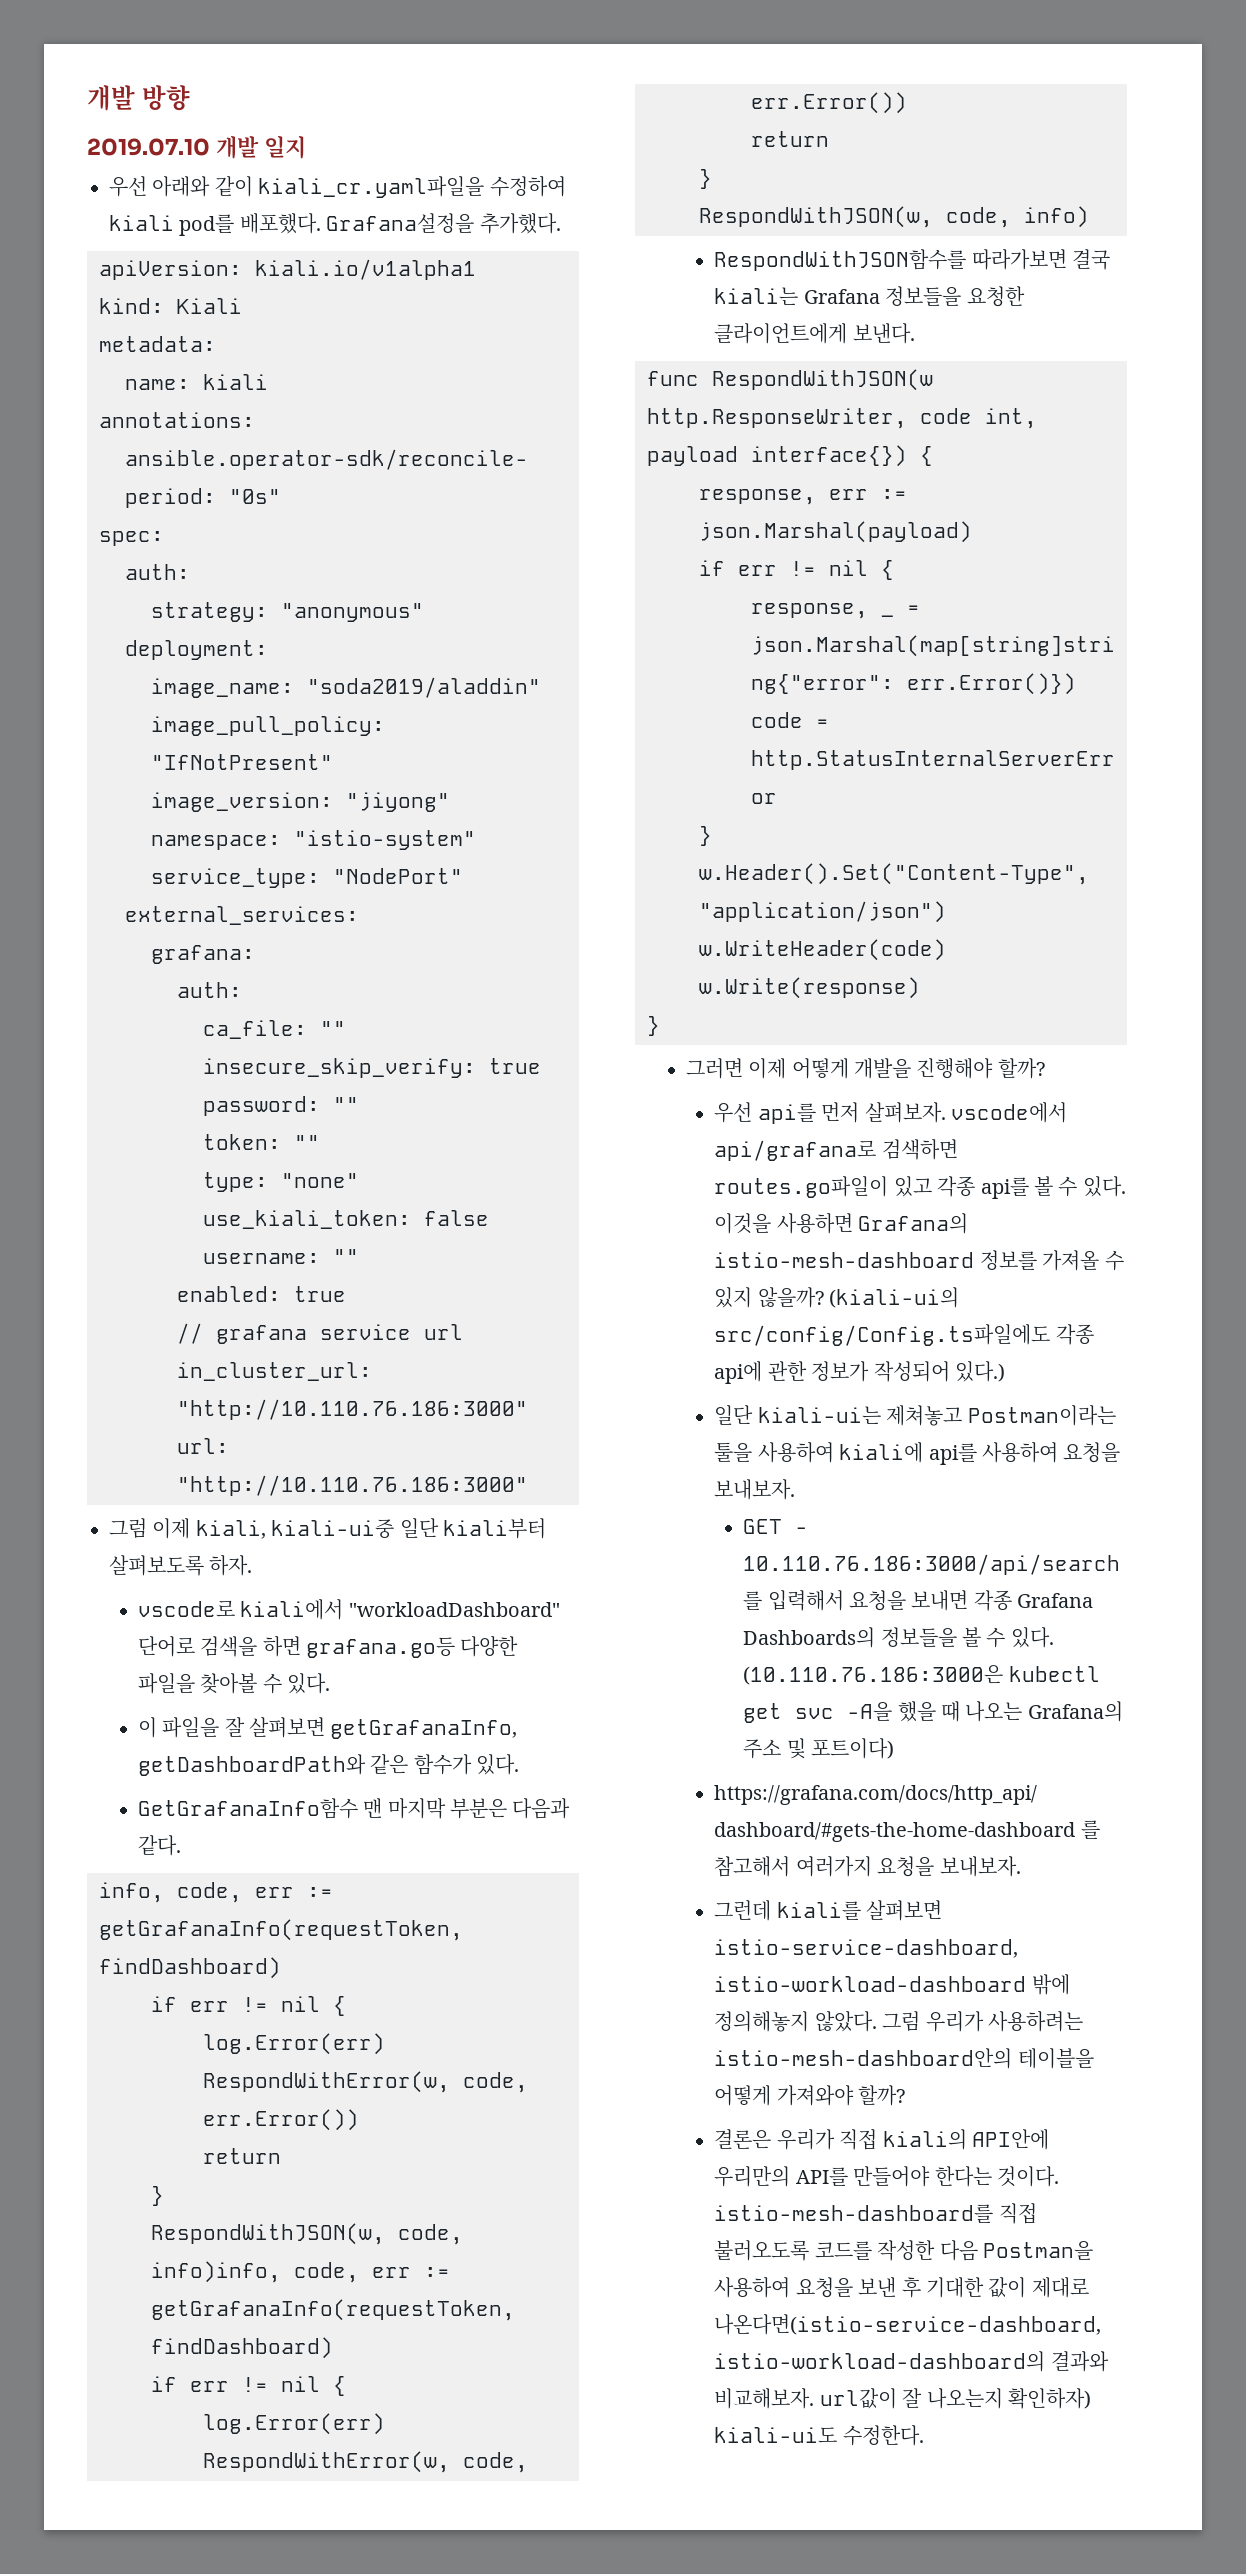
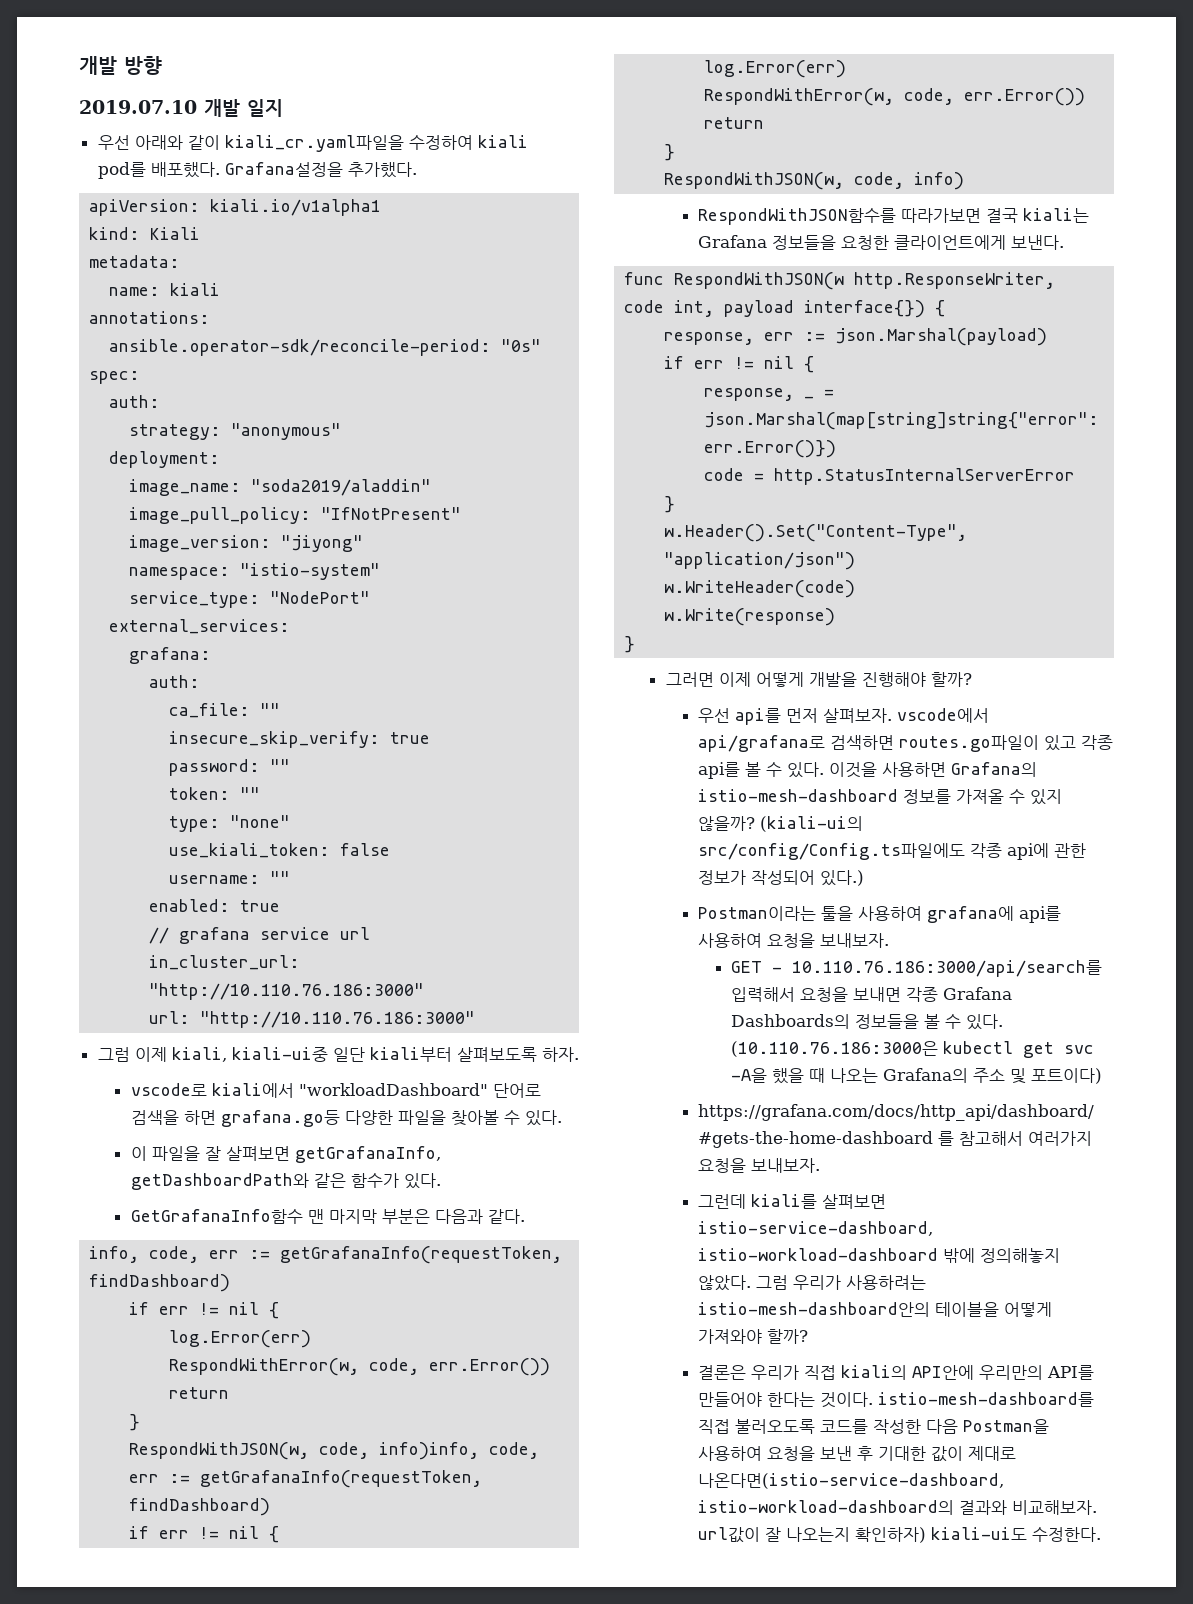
[714,1405,963,1426] 일단 kiali-ui는 제쳐놓고 -> (865, 878) none
[839,1442,924,1463] kiali에 -> [927,906,1015,923] grafana에

